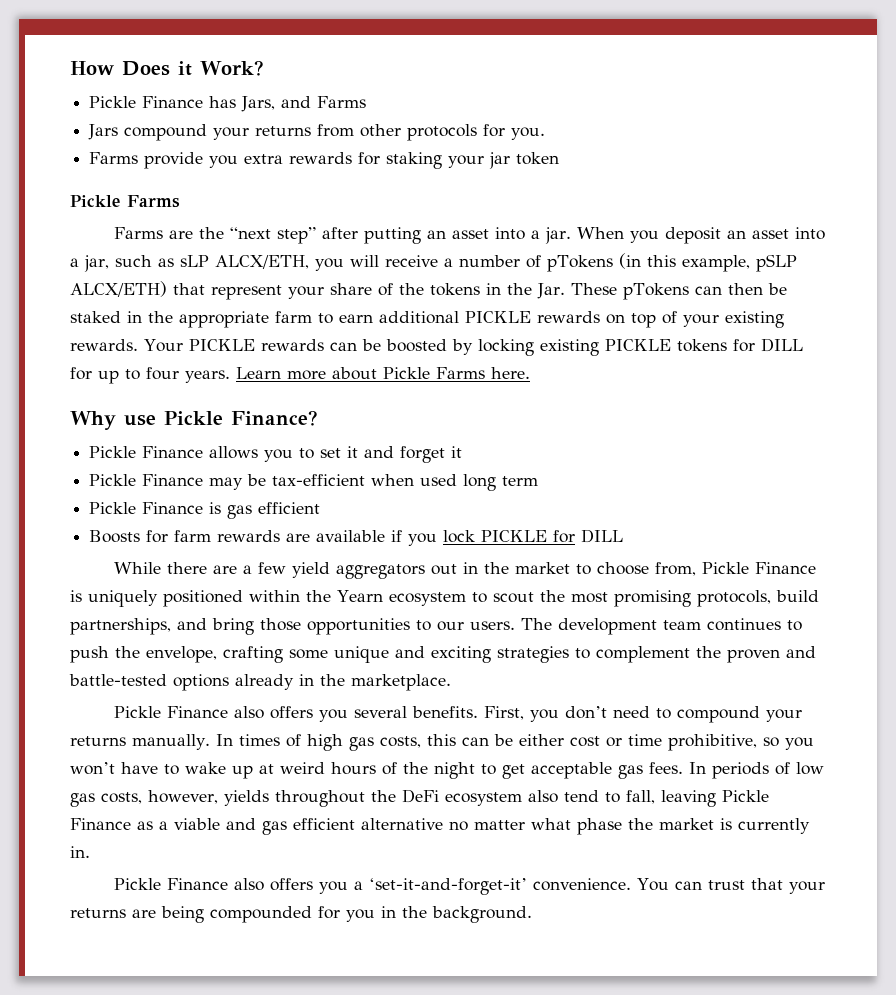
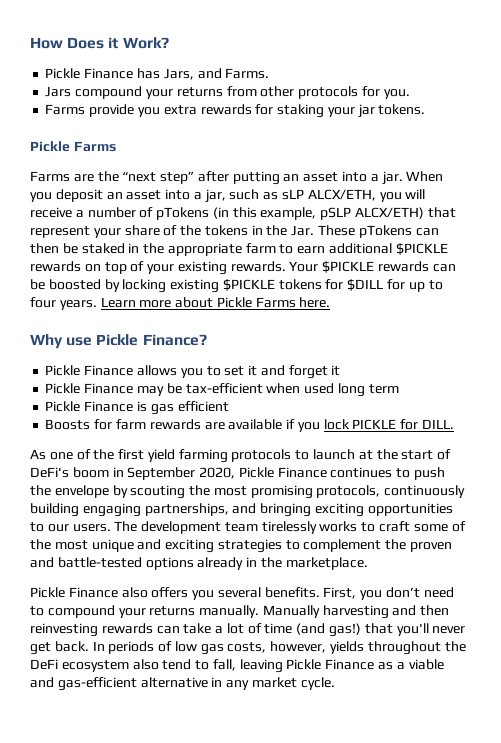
[317,96,367,108] Farms -> [225,68,270,79] Farms.
[516,152,560,165] token -> [378,104,426,115] tokens.
[465,311,531,323] PICKLE -> [395,243,448,255] $PICKLE
[188,339,255,351] PICKLE -> [322,261,375,273] $PICKLE
[604,339,671,351] PICKLE -> [222,279,275,291] $PICKLE
[760,338,803,352] DILL -> [347,279,384,291] $DILL
[581,529,624,543] [113,562,816,579] [70,590,819,607] [70,618,301,635] DILL // While there are a few yield aggregators out in the market to choose from, Pickle Finance is uniquely positioned within the Yearn ecosystem to scout the most promising protocols, build partnerships, and bring those -> [421,419,454,429] [30,449,452,463] [30,467,446,480] [30,485,466,499] [30,503,364,517] DILL. // As one of the first yield farming protocols to launch at the start of DeFi's boom in September 2020, Pickle Finance continues to push the envelope by scouting the most promising protocols, continuously building engaging partnerships, and bringing exciting
[707,618,802,631] [70,646,328,663] continues to push the envelope, crafting some -> [261,521,466,534] [30,539,88,550] tirelessly works to craft some of the most
[215,734,814,751] [70,762,683,779] In times of high gas costs, this can be either cost or time prohibitive, so you won’t have to wake up at weird hours of the night to get acceptable gas fees. -> [262,605,450,619] [30,623,466,637] [30,641,89,655] Manually harvesting and then reinvesting rewards can take a lot of time (and gas!) that you'll never get back.
[262,818,810,835] [70,846,90,858] [113,878,825,895] [70,906,532,923] gas efficient alternative no matter what phase the market is currently in. // Pickle Finance also offers you a ‘set-it-and-forget-it’ convenience. You can trust that your returns are being compounded for you in the background. -> [57,677,335,691] gas-efficient alternative in any market cycle.

